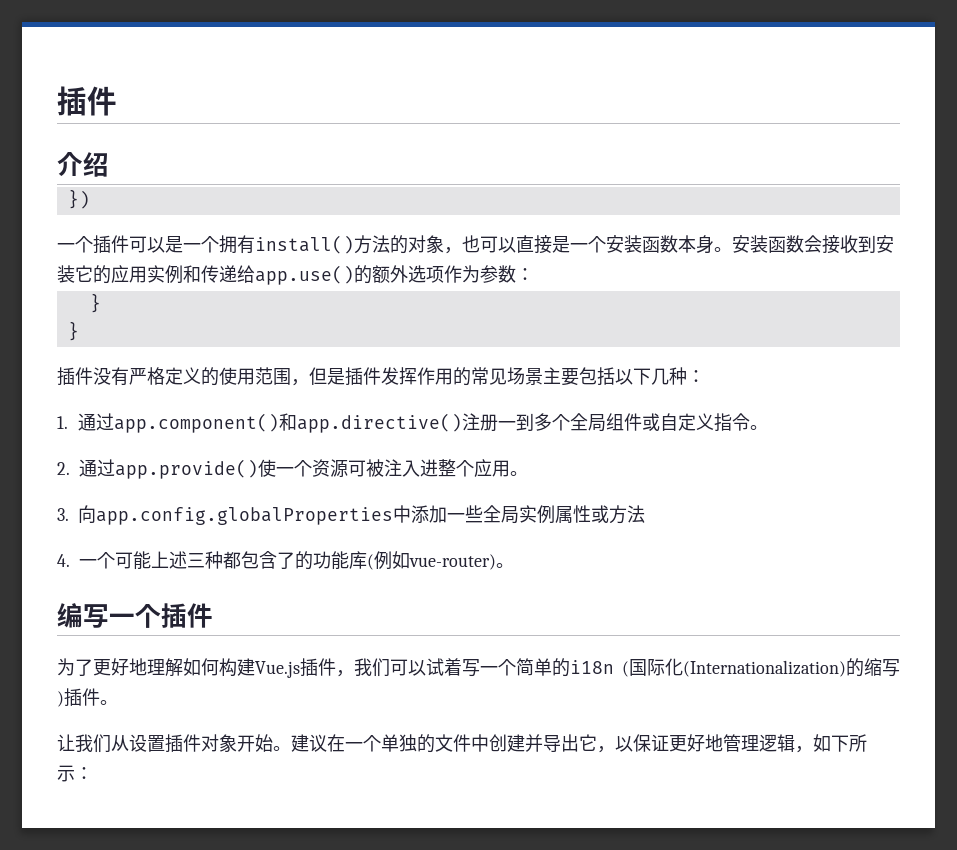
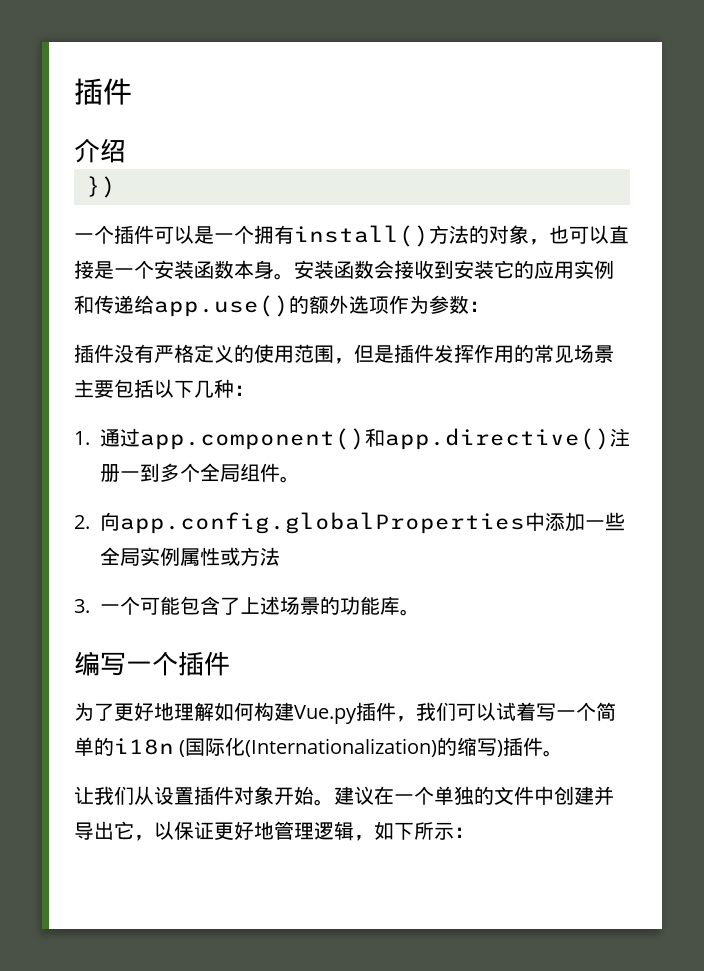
[89,293,101,313] [67,321,79,341] // } // } -> (489, 306) none
[641,413,768,432] [57,459,528,479] [57,508,69,521] 或自定义指令。 // 2.通过app.provide()使一个资源可被注入进整个应用。 // 3. -> [280,476,300,483] [74,515,90,529] 。 // 2.
[57,554,70,567] 4. -> [74,599,90,613] 3.
[151,551,496,570] 上述三种都包含了的功能库(例如vue-router) -> [180,596,400,615] 包含了上述场景的功能库
[255,661,300,678] Vue.js -> [294,705,357,724] Vue.py

